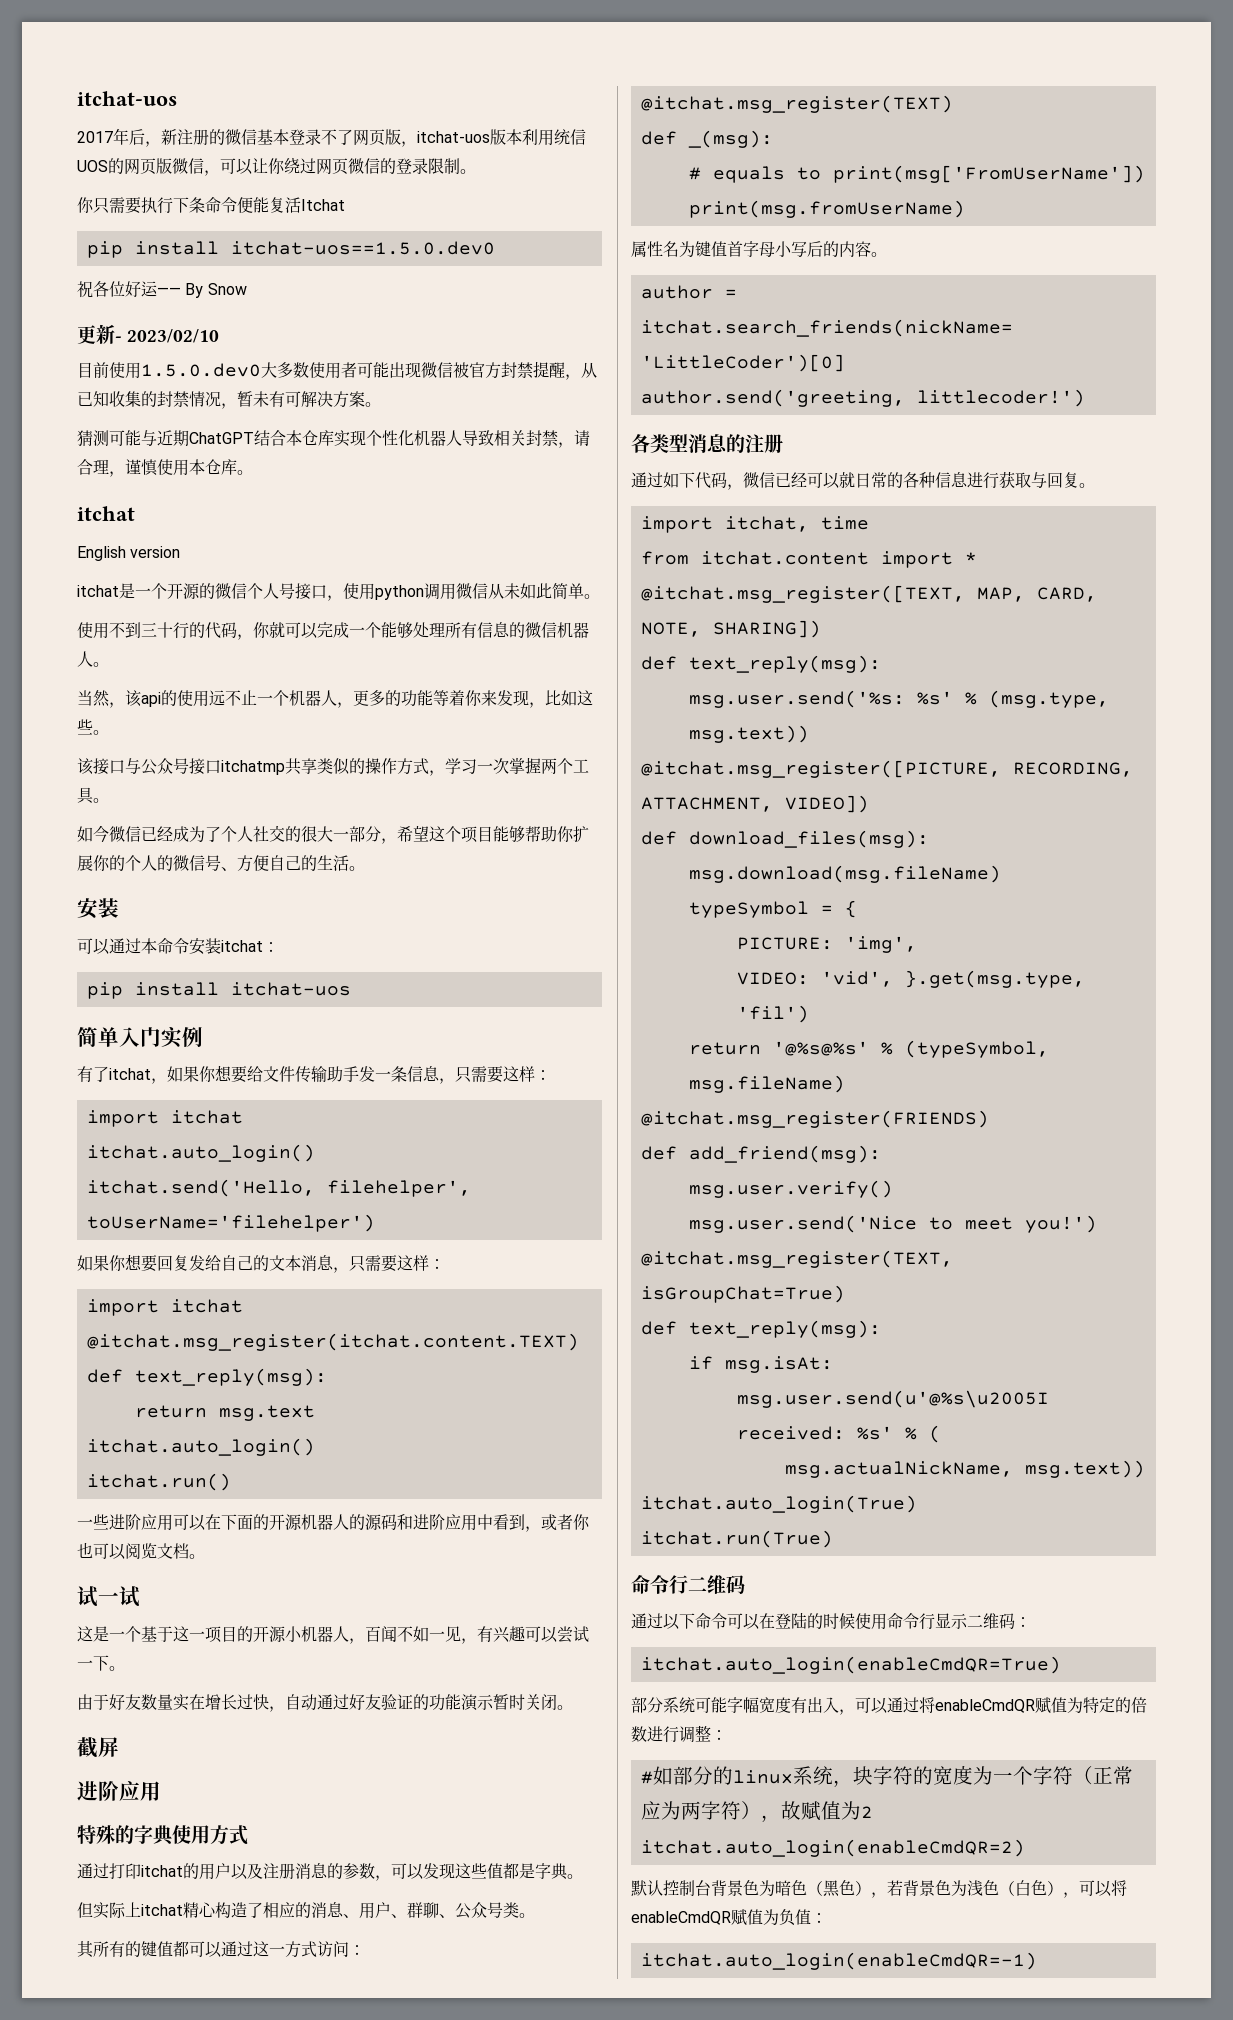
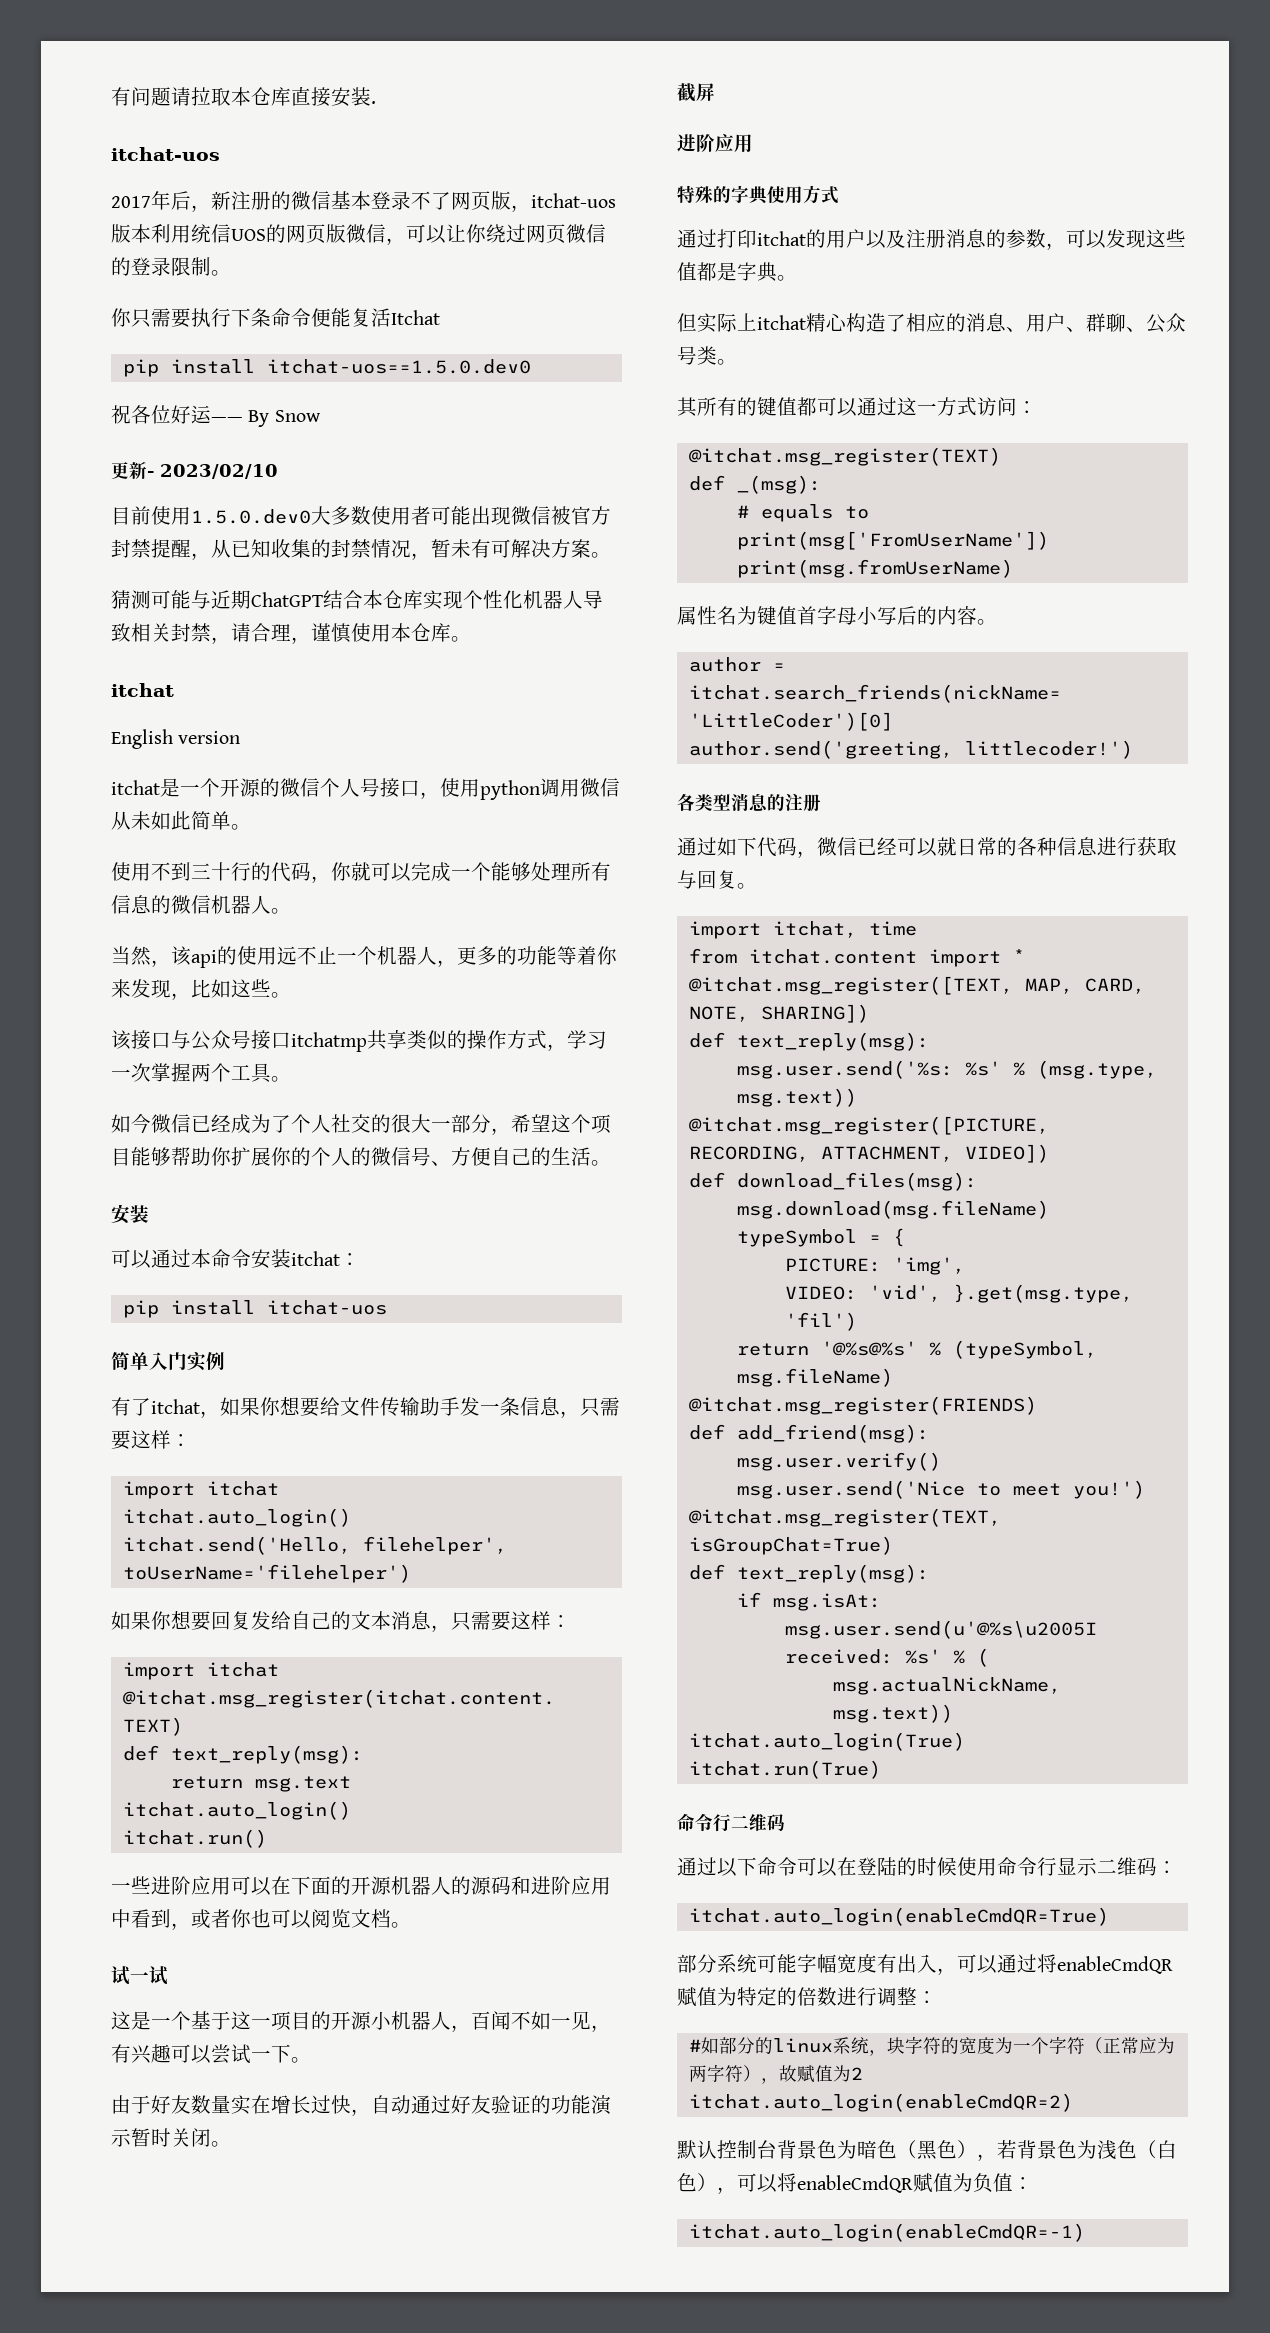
(77, 98) none -> [111,86,376,107] 有问题请拉取本仓库直接安装. //

